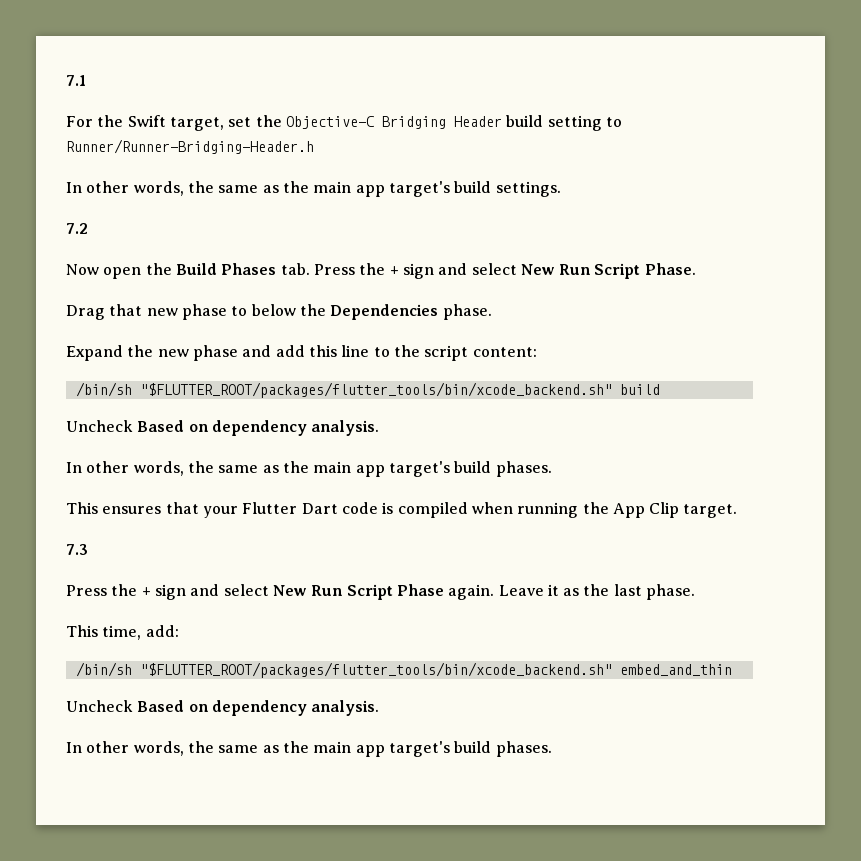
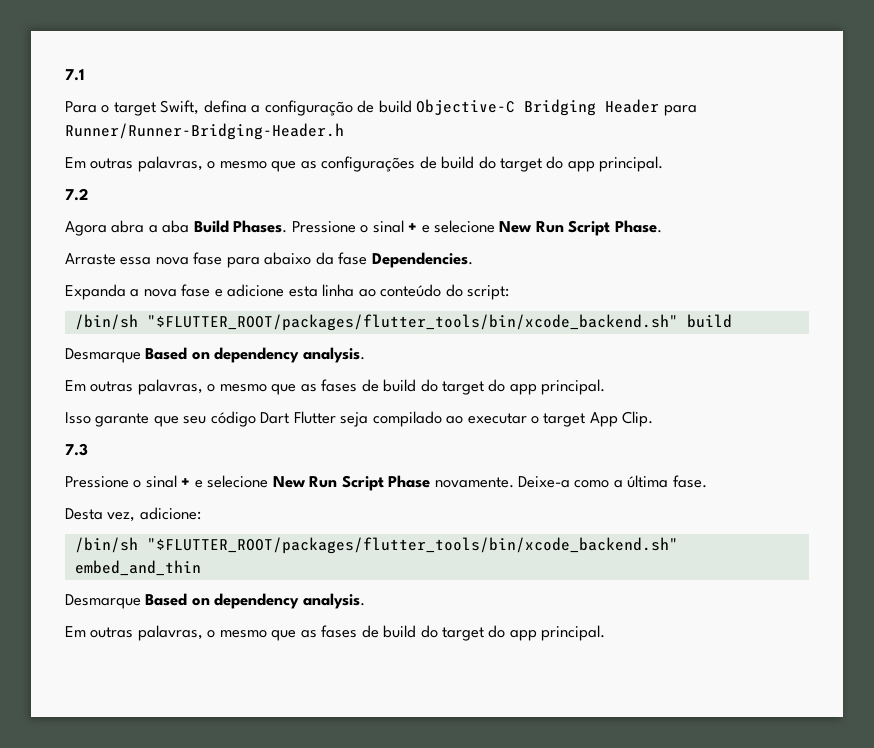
[66,115,622,131] [66,139,314,154] [66,181,561,197] [66,223,88,234] [66,263,696,279] [66,304,492,320] [66,345,537,361] For the Swift target, set the Objective-C Bridging Header build setting to Runner/Runner-Bridging-Header.h // In other words, the same as the main app target's build settings. // 7.2 // Now open the Build Phases tab. Press the + sign and select New Run Script Phase. // Drag that new phase to below the Dependencies phase. // Expand the new phase and add this line to the script content: -> [65,99,697,116] [65,123,344,140] [65,156,664,172] [65,188,88,201] [65,220,662,236] [65,252,473,268] [65,284,510,300] Para o target Swift, defina a configuração de build Objective-C Bridging Header para Runner/Runner-Bridging-Header.h // Em outras palavras, o mesmo que as configurações de build do target do app principal. // 7.2 // Agora abra a aba Build Phases. Pressione o sinal + e selecione New Run Script Phase. // Arraste essa nova fase para abaixo da fase Dependencies. // Expanda a nova fase e adicione esta linha ao conteúdo do script:
[66,420,380,436] [66,461,552,477] [66,502,738,518] [66,544,88,555] [66,584,696,600] [66,625,179,640] Uncheck Based on dependency analysis. // In other words, the same as the main app target's build phases. // This ensures that your Flutter Dart code is compiled when running the App Clip target. // 7.3 // Press the + sign and select New Run Script Phase again. Leave it as the last phase. // This time, add: -> [65,347,365,363] [65,379,606,395] [65,411,654,427] [65,443,88,456] [65,475,707,491] [65,507,201,522] Desmarque Based on dependency analysis. // Em outras palavras, o mesmo que as fases de build do target do app principal. // Isso garante que seu código Dart Flutter seja compilado ao executar o target App Clip. // 7.3 // Pressione o sinal + e selecione New Run Script Phase novamente. Deixe-a como a última fase. // Desta vez, adicione:
[66,700,380,716] [66,741,552,757] Uncheck Based on dependency analysis. // In other words, the same as the main app target's build phases. -> [65,593,365,609] [65,625,606,641] Desmarque Based on dependency analysis. // Em outras palavras, o mesmo que as fases de build do target do app principal.

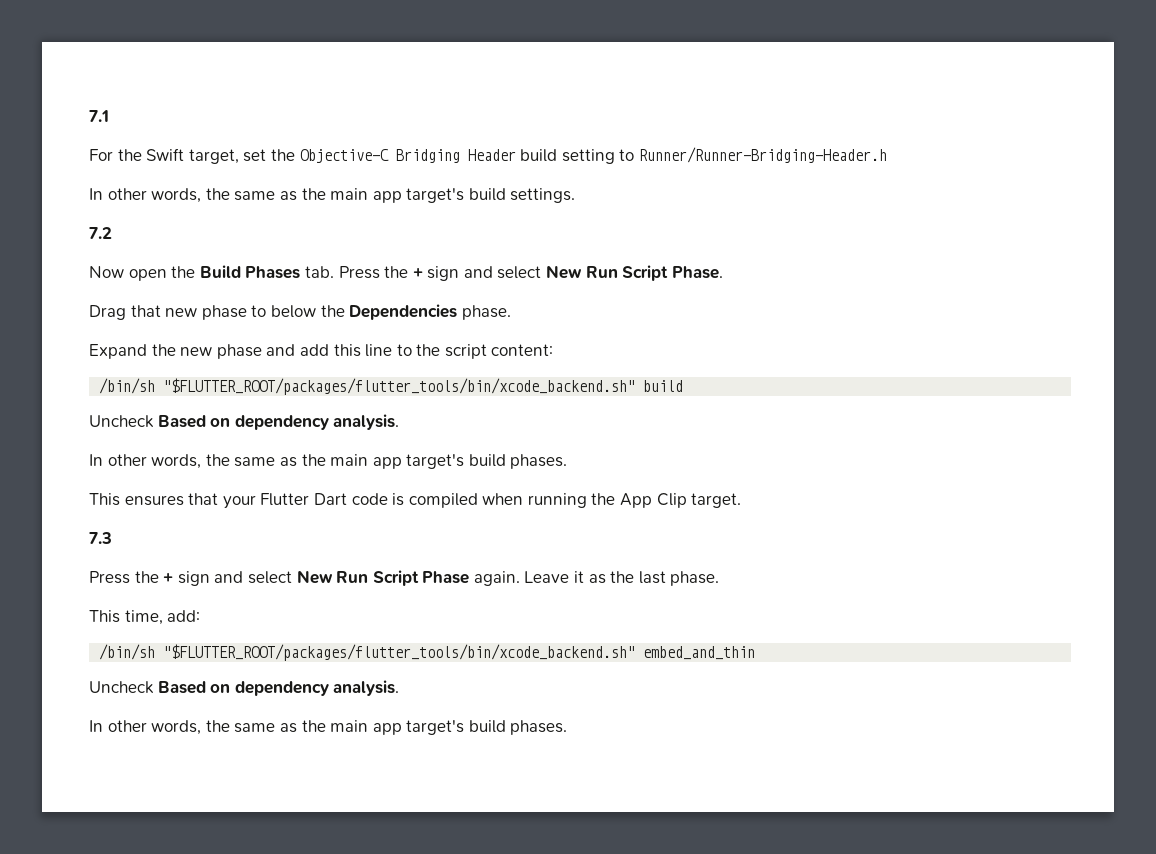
[65,99,697,116] [65,123,344,140] [65,156,664,172] [65,188,88,201] [65,220,662,236] [65,252,473,268] [65,284,510,300] Para o target Swift, defina a configuração de build Objective-C Bridging Header para Runner/Runner-Bridging-Header.h // Em outras palavras, o mesmo que as configurações de build do target do app principal. // 7.2 // Agora abra a aba Build Phases. Pressione o sinal + e selecione New Run Script Phase. // Arraste essa nova fase para abaixo da fase Dependencies. // Expanda a nova fase e adicione esta linha ao conteúdo do script: -> [89,147,887,164] [89,188,576,203] [89,227,112,239] [89,265,723,281] [89,304,511,320] [89,344,554,359] For the Swift target, set the Objective-C Bridging Header build setting to Runner/Runner-Bridging-Header.h // In other words, the same as the main app target's build settings. // 7.2 // Now open the Build Phases tab. Press the + sign and select New Run Script Phase. // Drag that new phase to below the Dependencies phase. // Expand the new phase and add this line to the script content:
[65,347,365,363] [65,379,606,395] [65,411,654,427] [65,443,88,456] [65,475,707,491] [65,507,201,522] Desmarque Based on dependency analysis. // Em outras palavras, o mesmo que as fases de build do target do app principal. // Isso garante que seu código Dart Flutter seja compilado ao executar o target App Clip. // 7.3 // Pressione o sinal + e selecione New Run Script Phase novamente. Deixe-a como a última fase. // Desta vez, adicione: -> [89,414,400,430] [89,454,568,469] [89,493,742,509] [89,532,112,544] [89,570,720,586] [89,610,201,625] Uncheck Based on dependency analysis. // In other words, the same as the main app target's build phases. // This ensures that your Flutter Dart code is compiled when running the App Clip target. // 7.3 // Press the + sign and select New Run Script Phase again. Leave it as the last phase. // This time, add:
[65,593,365,609] [65,625,606,641] Desmarque Based on dependency analysis. // Em outras palavras, o mesmo que as fases de build do target do app principal. -> [89,680,400,696] [89,720,568,735] Uncheck Based on dependency analysis. // In other words, the same as the main app target's build phases.

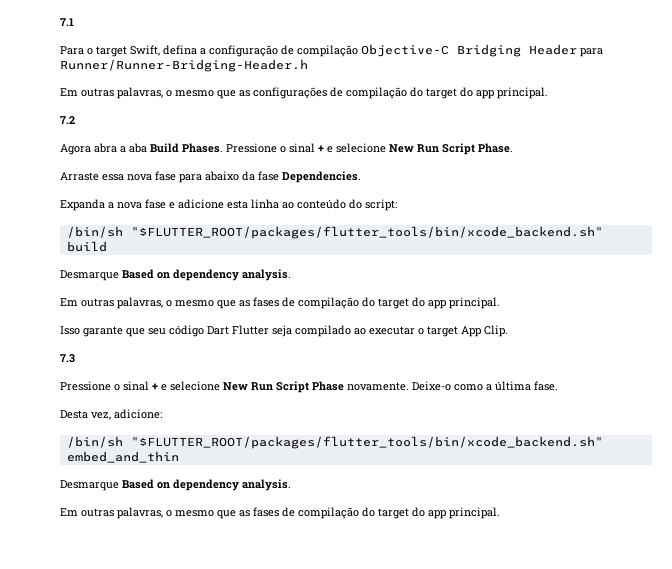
[89,147,887,164] [89,188,576,203] [89,227,112,239] [89,265,723,281] [89,304,511,320] [89,344,554,359] For the Swift target, set the Objective-C Bridging Header build setting to Runner/Runner-Bridging-Header.h // In other words, the same as the main app target's build settings. // 7.2 // Now open the Build Phases tab. Press the + sign and select New Run Script Phase. // Drag that new phase to below the Dependencies phase. // Expand the new phase and add this line to the script content: -> [60,44,603,57] [60,59,308,72] [60,87,548,99] [60,116,75,124] [60,143,513,155] [60,171,361,183] [60,199,397,211] Para o target Swift, defina a configuração de compilação Objective-C Bridging Header para Runner/Runner-Bridging-Header.h // Em outras palavras, o mesmo que as configurações de compilação do target do app principal. // 7.2 // Agora abra a aba Build Phases. Pressione o sinal + e selecione New Run Script Phase. // Arraste essa nova fase para abaixo da fase Dependencies. // Expanda a nova fase e adicione esta linha ao conteúdo do script:
[89,414,400,430] [89,454,568,469] [89,493,742,509] [89,532,112,544] [89,570,720,586] [89,610,201,625] Uncheck Based on dependency analysis. // In other words, the same as the main app target's build phases. // This ensures that your Flutter Dart code is compiled when running the App Clip target. // 7.3 // Press the + sign and select New Run Script Phase again. Leave it as the last phase. // This time, add: -> [60,269,291,281] [60,297,500,309] [60,325,508,337] [60,354,75,363] [60,381,558,393] [60,409,162,420] Desmarque Based on dependency analysis. // Em outras palavras, o mesmo que as fases de compilação do target do app principal. // Isso garante que seu código Dart Flutter seja compilado ao executar o target App Clip. // 7.3 // Pressione o sinal + e selecione New Run Script Phase novamente. Deixe-o como a última fase. // Desta vez, adicione:
[89,680,400,696] [89,720,568,735] Uncheck Based on dependency analysis. // In other words, the same as the main app target's build phases. -> [60,479,291,491] [60,507,500,519] Desmarque Based on dependency analysis. // Em outras palavras, o mesmo que as fases de compilação do target do app principal.

